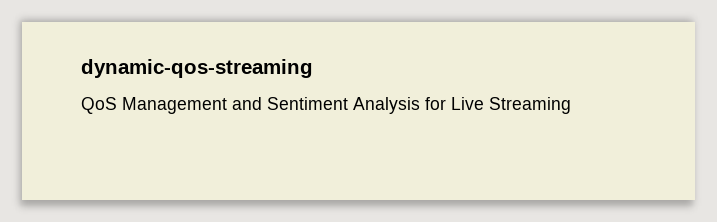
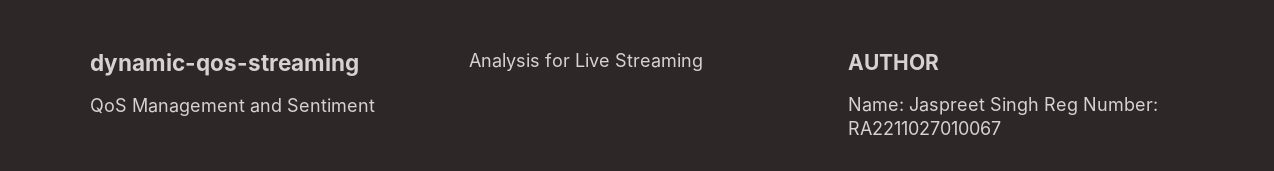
(571, 105) none -> [848,54,939,70] [848,97,1158,115] [848,121,1001,135] // AUTHOR // Name: Jaspreet Singh Reg Number: RA2211027010067

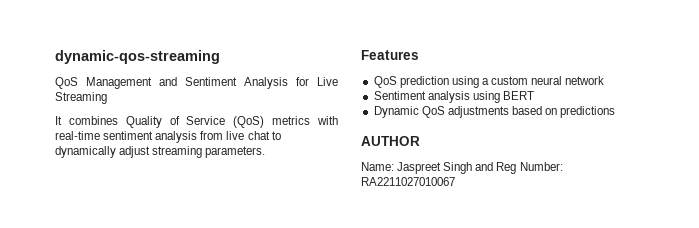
(703, 62) none -> [55,116,338,128] [55,131,281,143] [55,146,266,158] [361,50,419,60] [373,76,605,88] [373,91,534,103] [373,106,616,118] // It combines Quality of Service (QoS) metrics with real-time sentiment analysis from live chat to dynamically adjust streaming parameters. // Features // QoS prediction using a custom neural network // Sentiment analysis using BERT // Dynamic QoS adjustments based on predictions
(1039, 106) none -> [475,162,494,171] and

